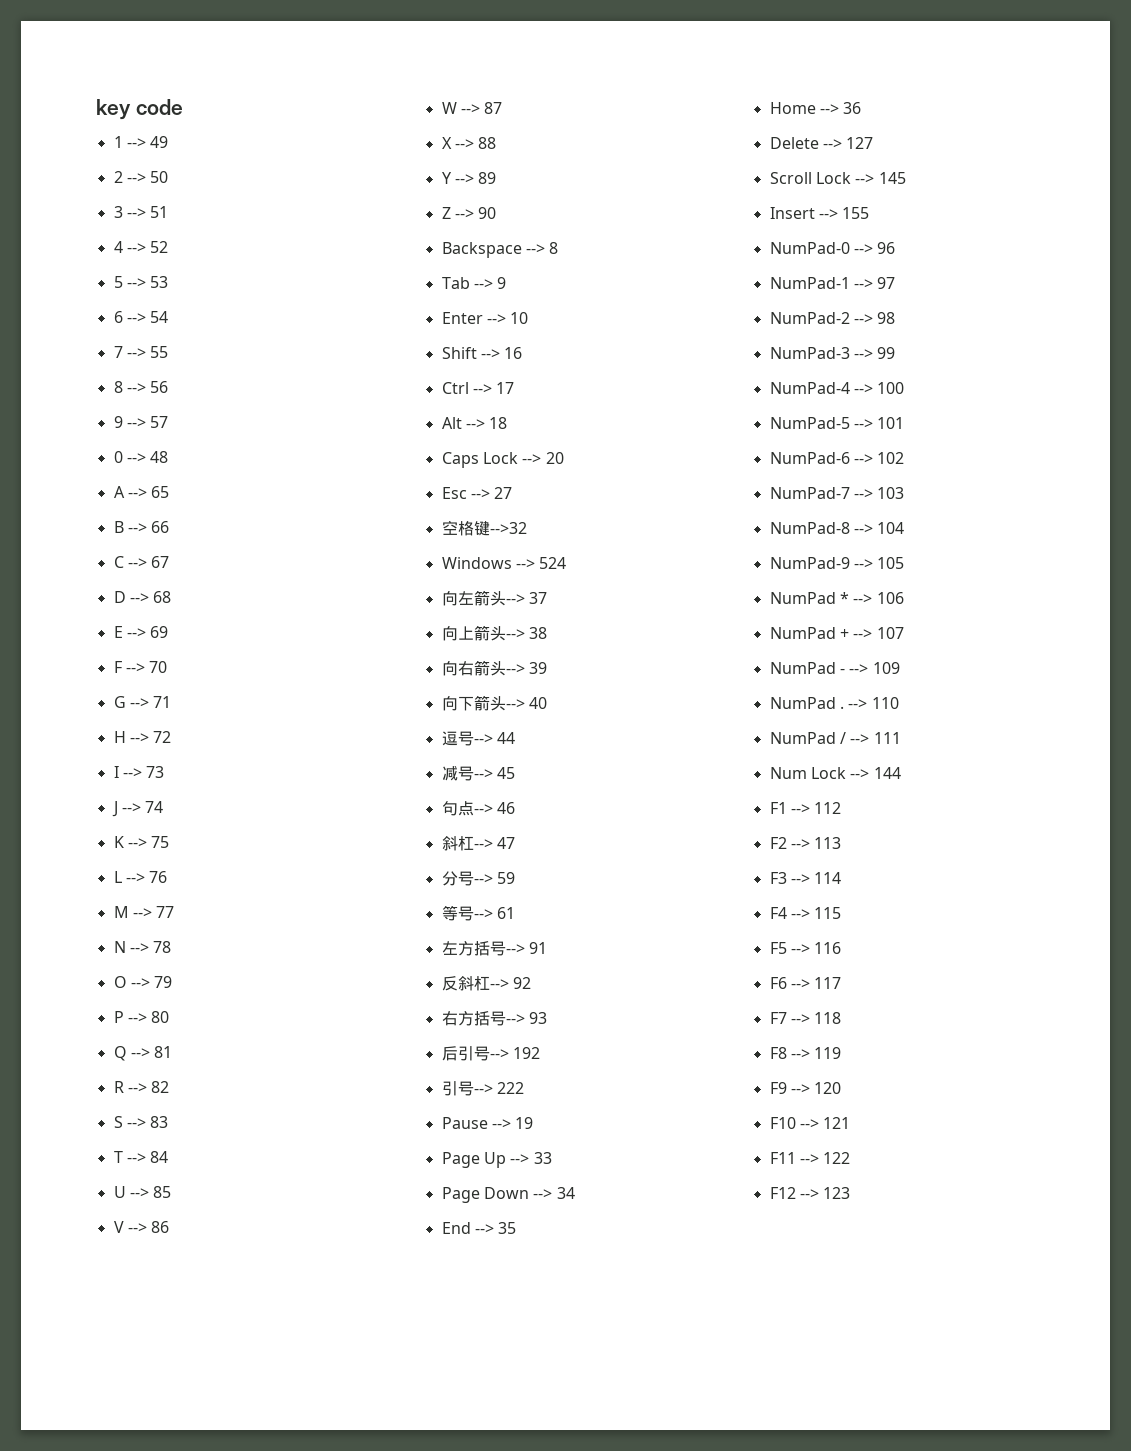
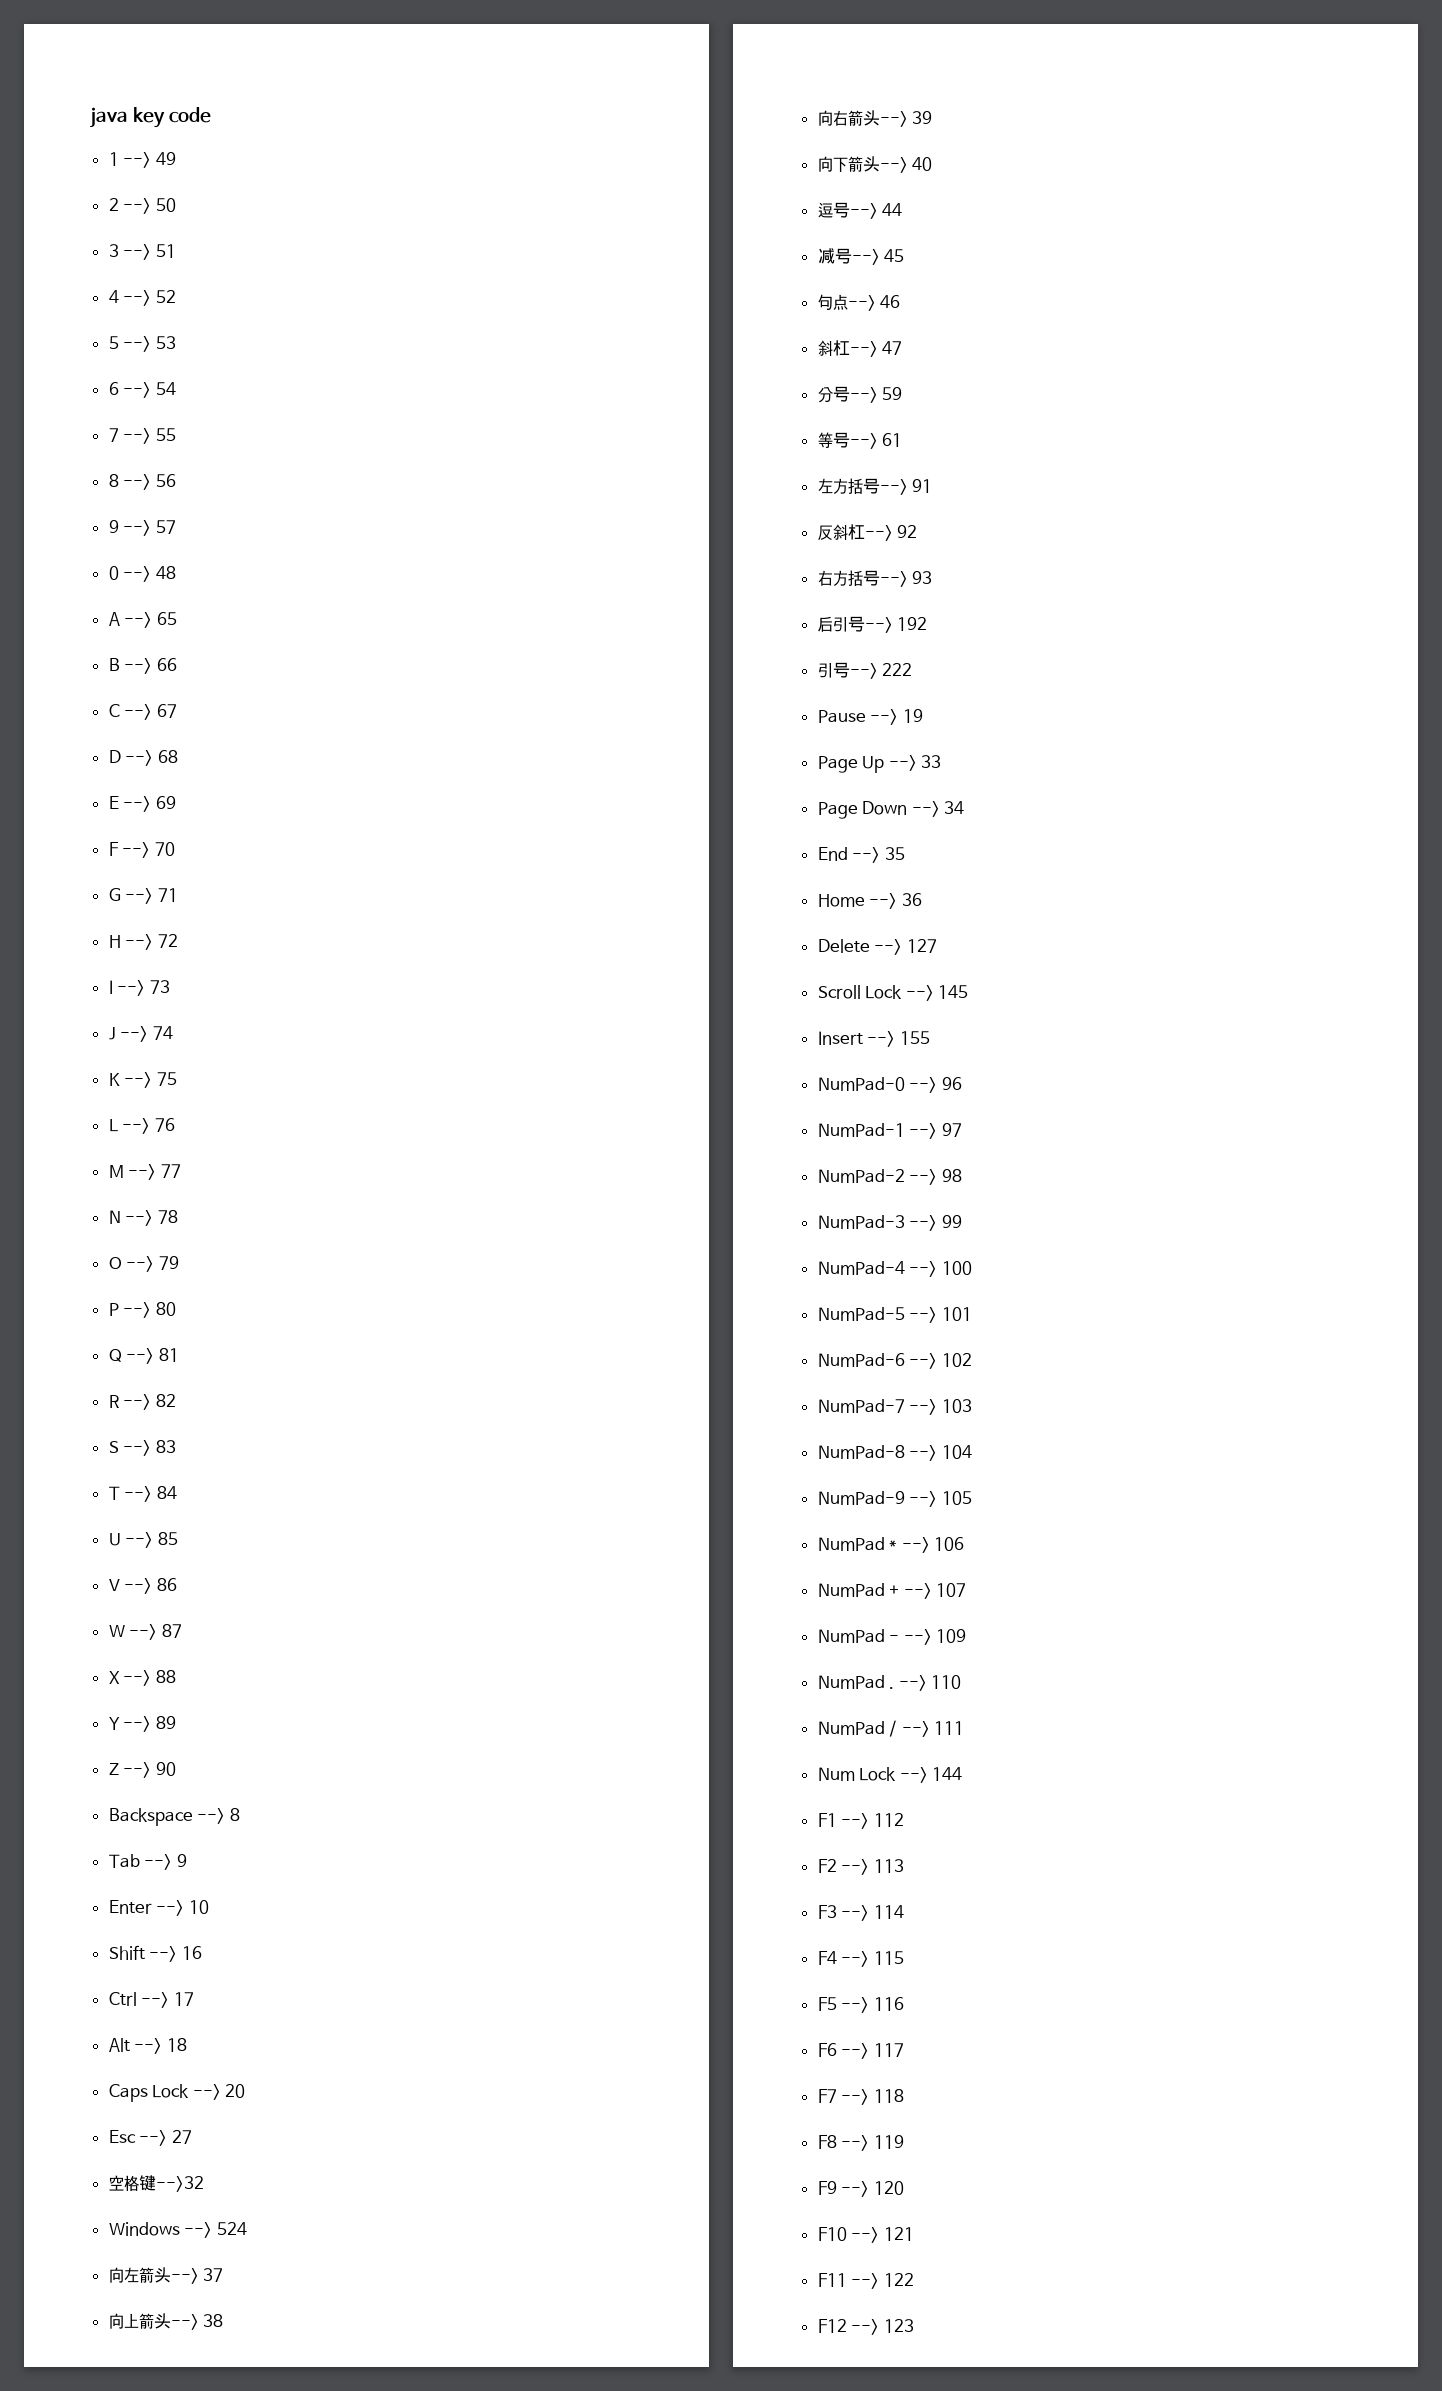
(96, 109) none -> [90,107,128,128] java

